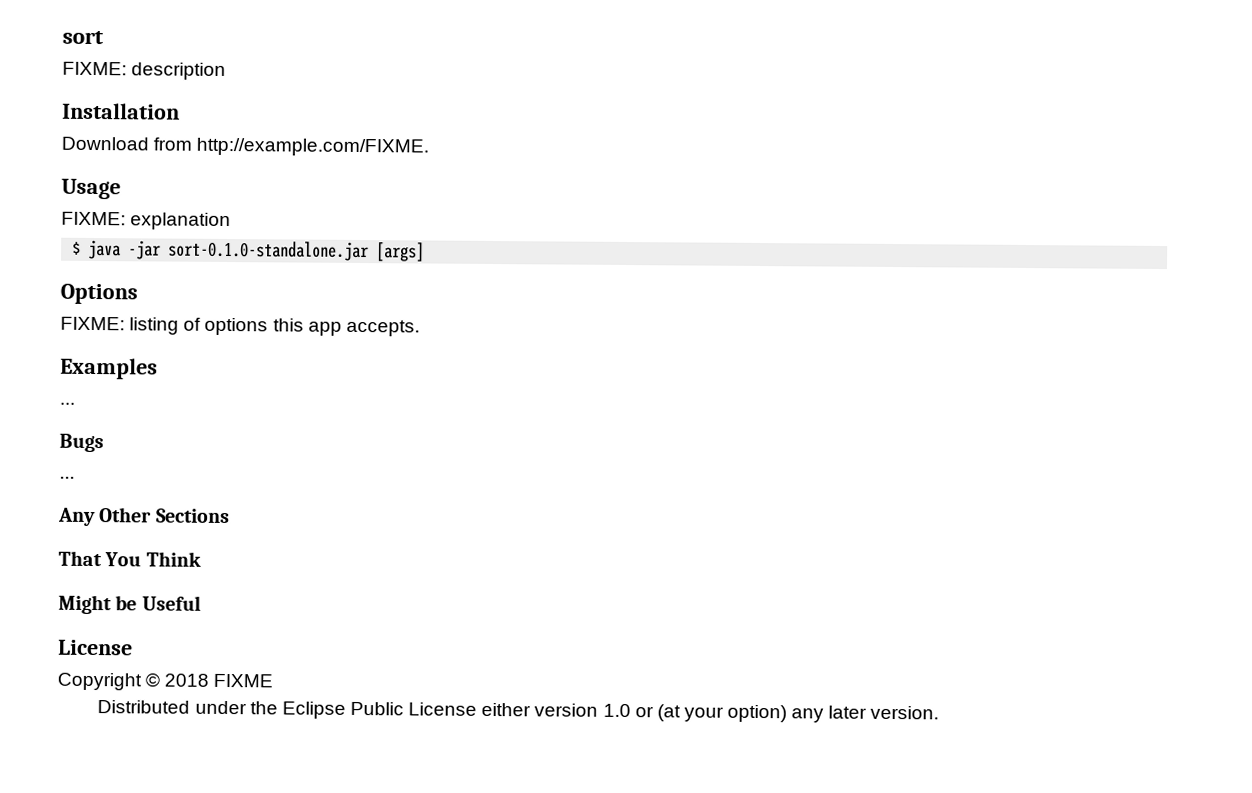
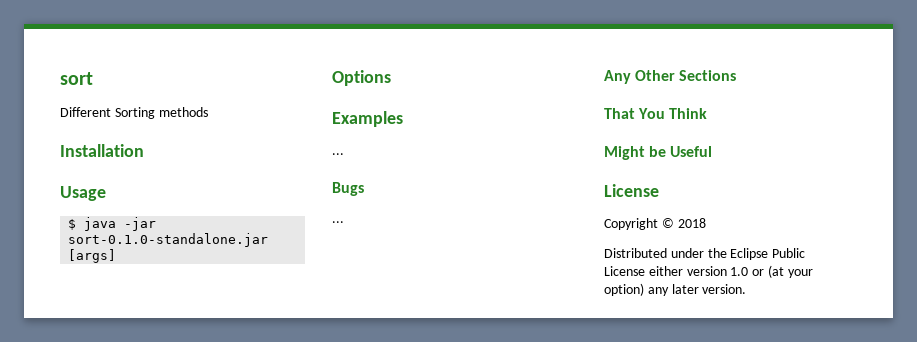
[62,61,227,80] [62,102,180,120] [61,136,430,157] FIXME: description // Installation // Download from http://example.com/FIXME. -> [60,107,208,119] [60,144,144,157] Different Sorting methods // Installation
[61,211,232,231] // FIXME: explanation -> (106, 193) none
[60,316,420,337] // FIXME: listing of options this app accepts. -> (391, 78) none
[213,673,274,688] FIXME -> (706, 223) none

